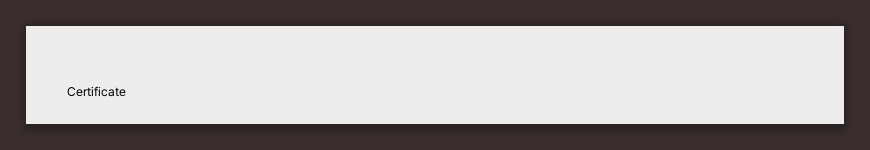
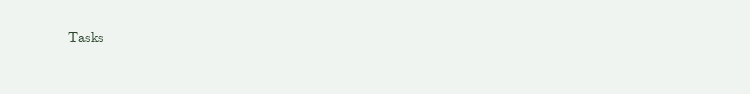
[67,86,126,97] Certificate -> [68,32,104,42] Tasks

